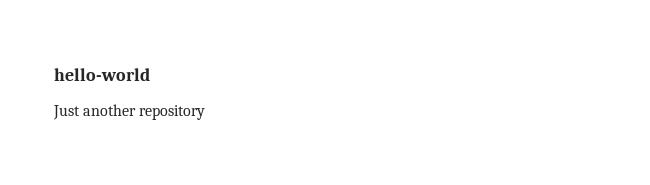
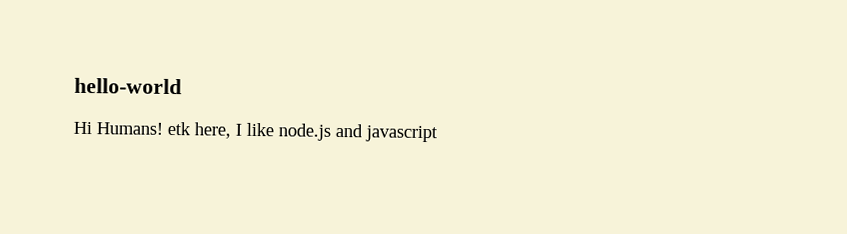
[53,104,206,120] Just another repository -> [73,121,438,143] Hi Humans! etk here, I like node.js and javascript

